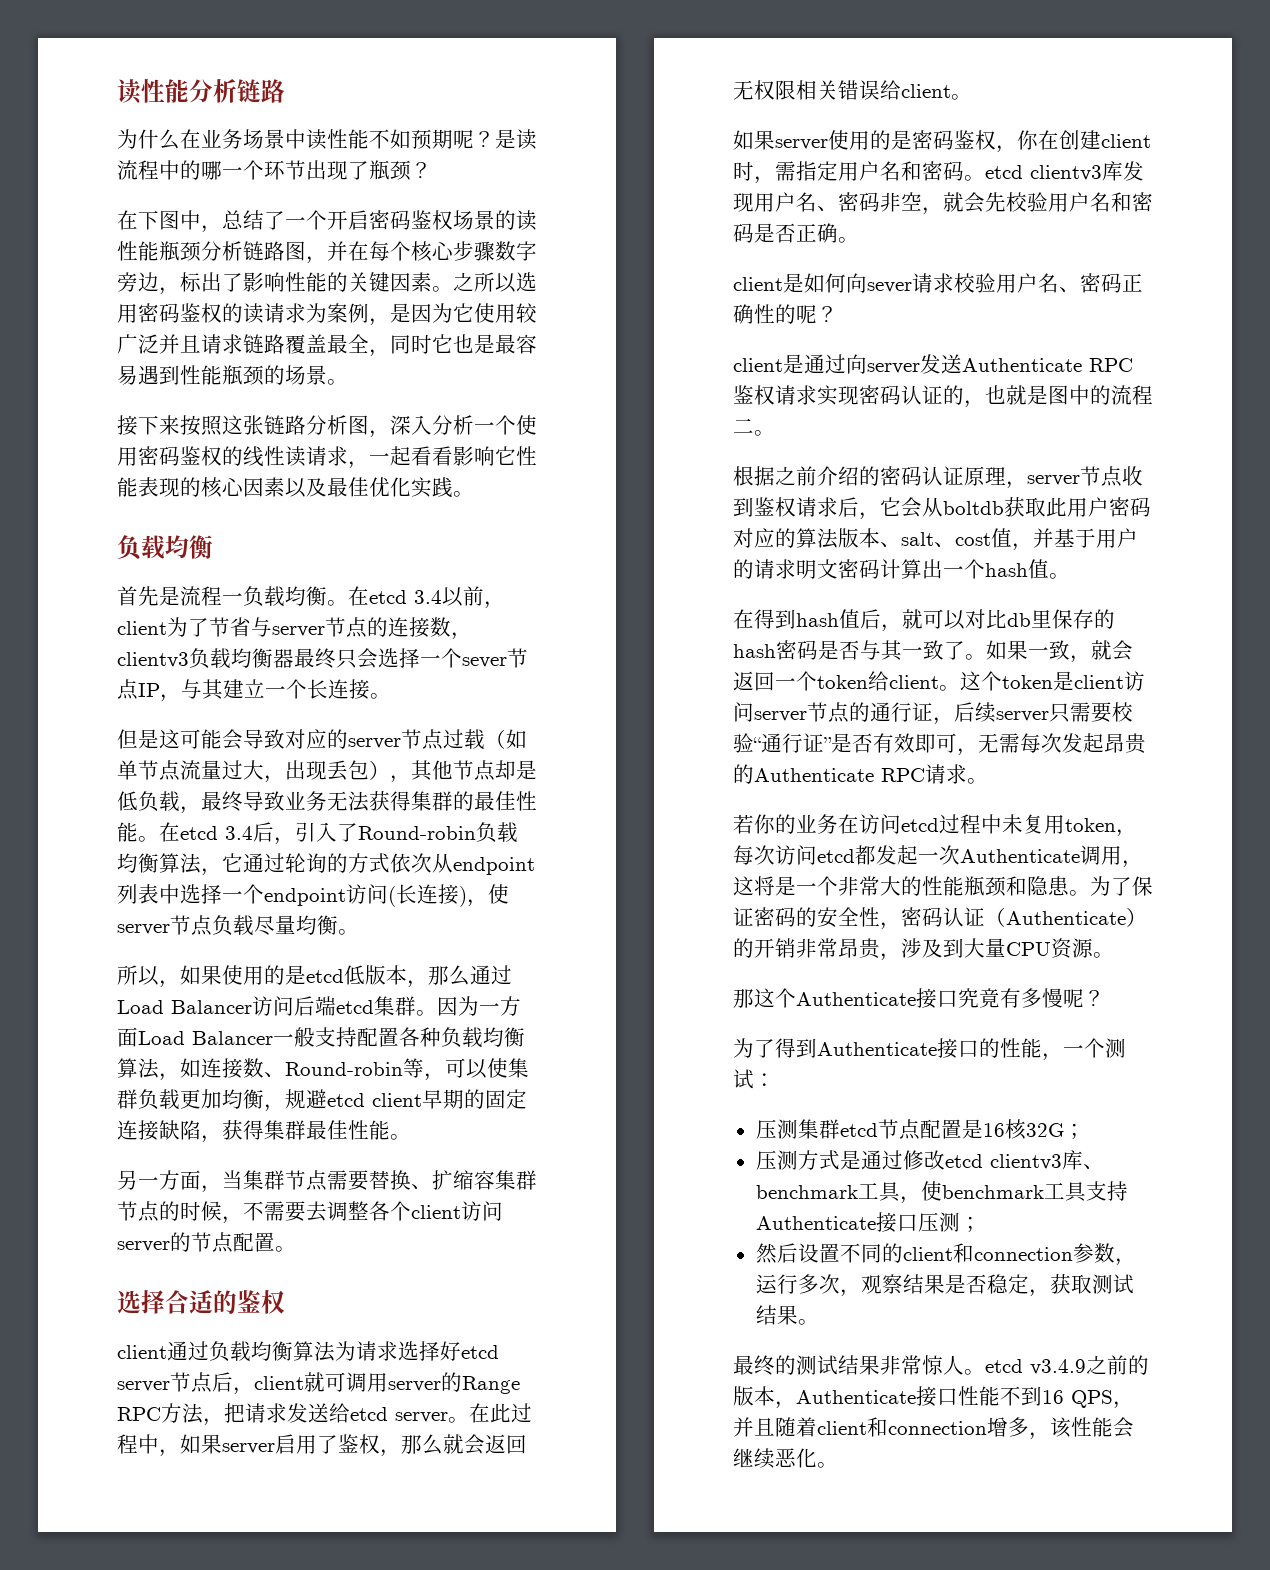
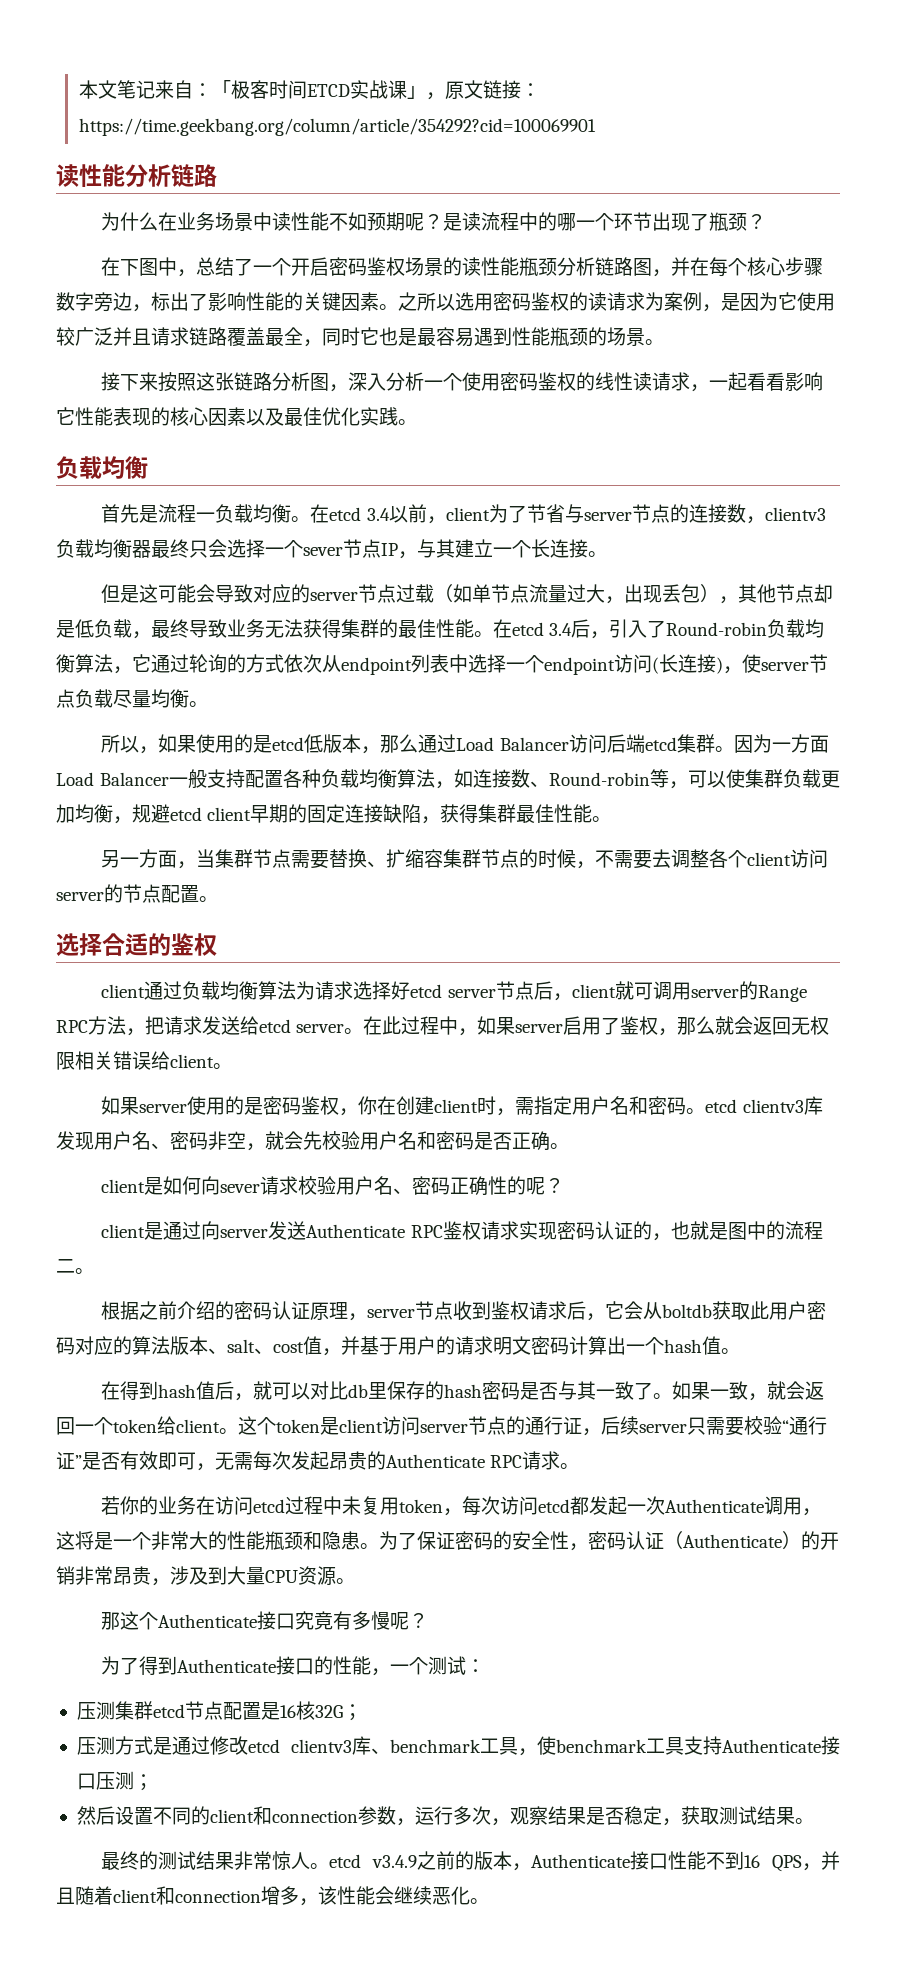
(117, 91) none -> [78,80,540,100] [78,118,596,136] 本文笔记来自：「极客时间ETCD实战课」，原文链接：https://time.geekbang.org/column/article/354292?cid=100069901 //

